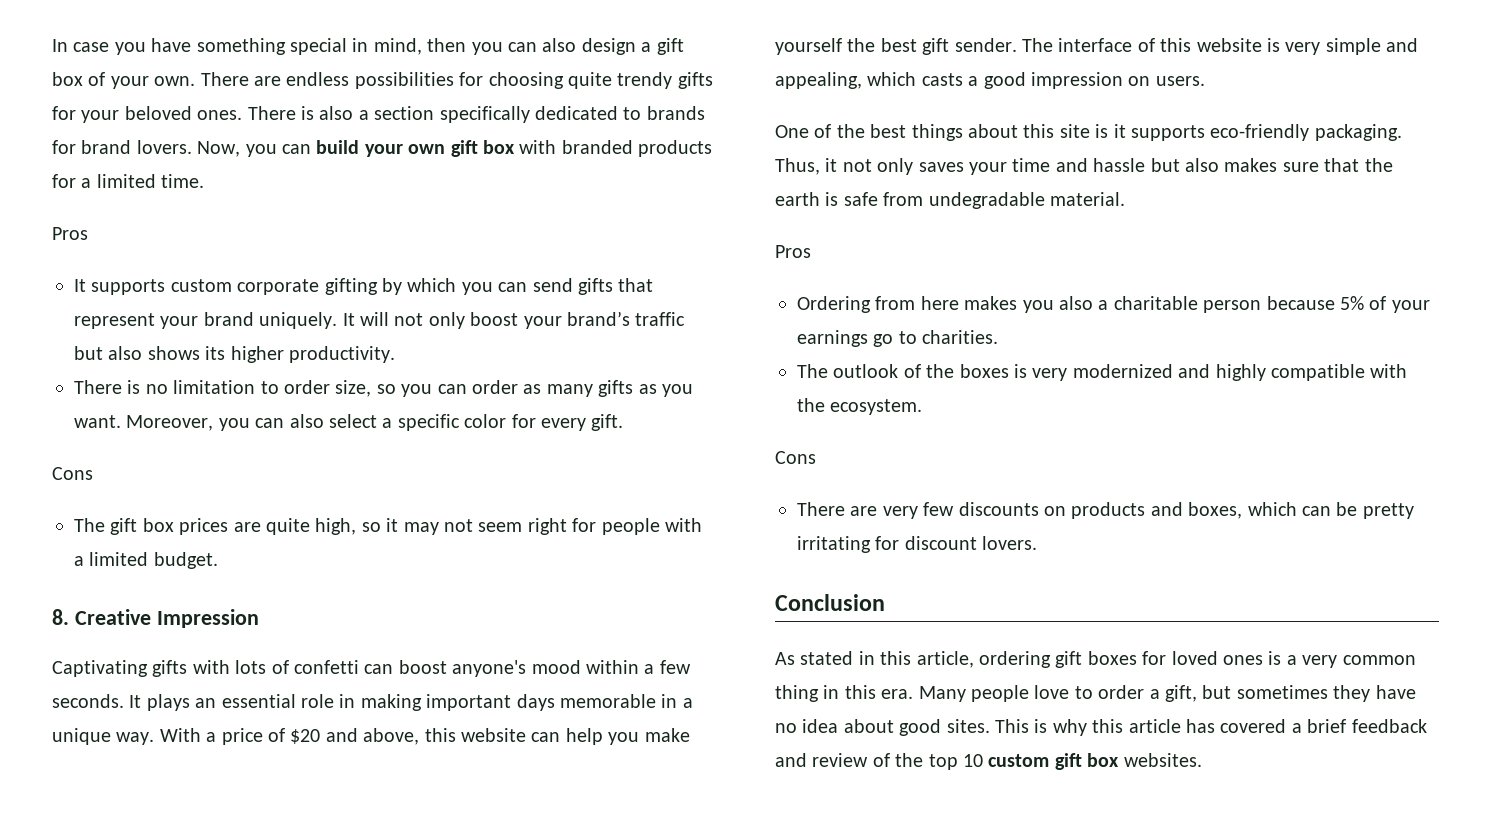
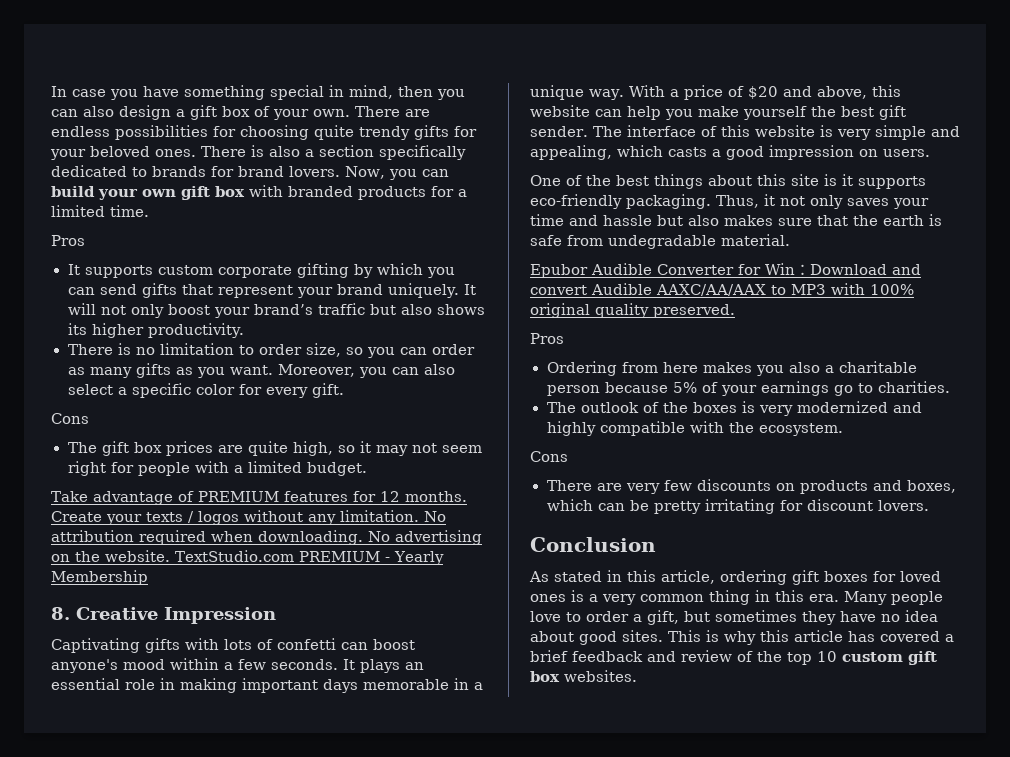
(218, 560) none -> [51,491,467,505] [51,510,446,525] [51,530,482,545] [51,550,444,565] [51,570,148,585] // Take advantage of PREMIUM features for 12 months. Create your texts / logos without any limitation. No attribution required when downloading. No advertising on the website. TextStudio.com PREMIUM - Yearly Membership
(1125, 199) none -> [530,263,921,278] [530,283,914,296] [530,303,735,318] // Epubor Audible Converter for Win：Download and convert Audible AAXC/AA/AAX to MP3 with 100% original quality preserved.

